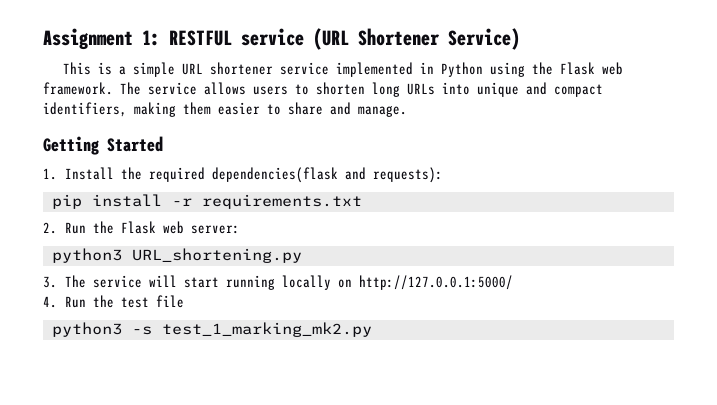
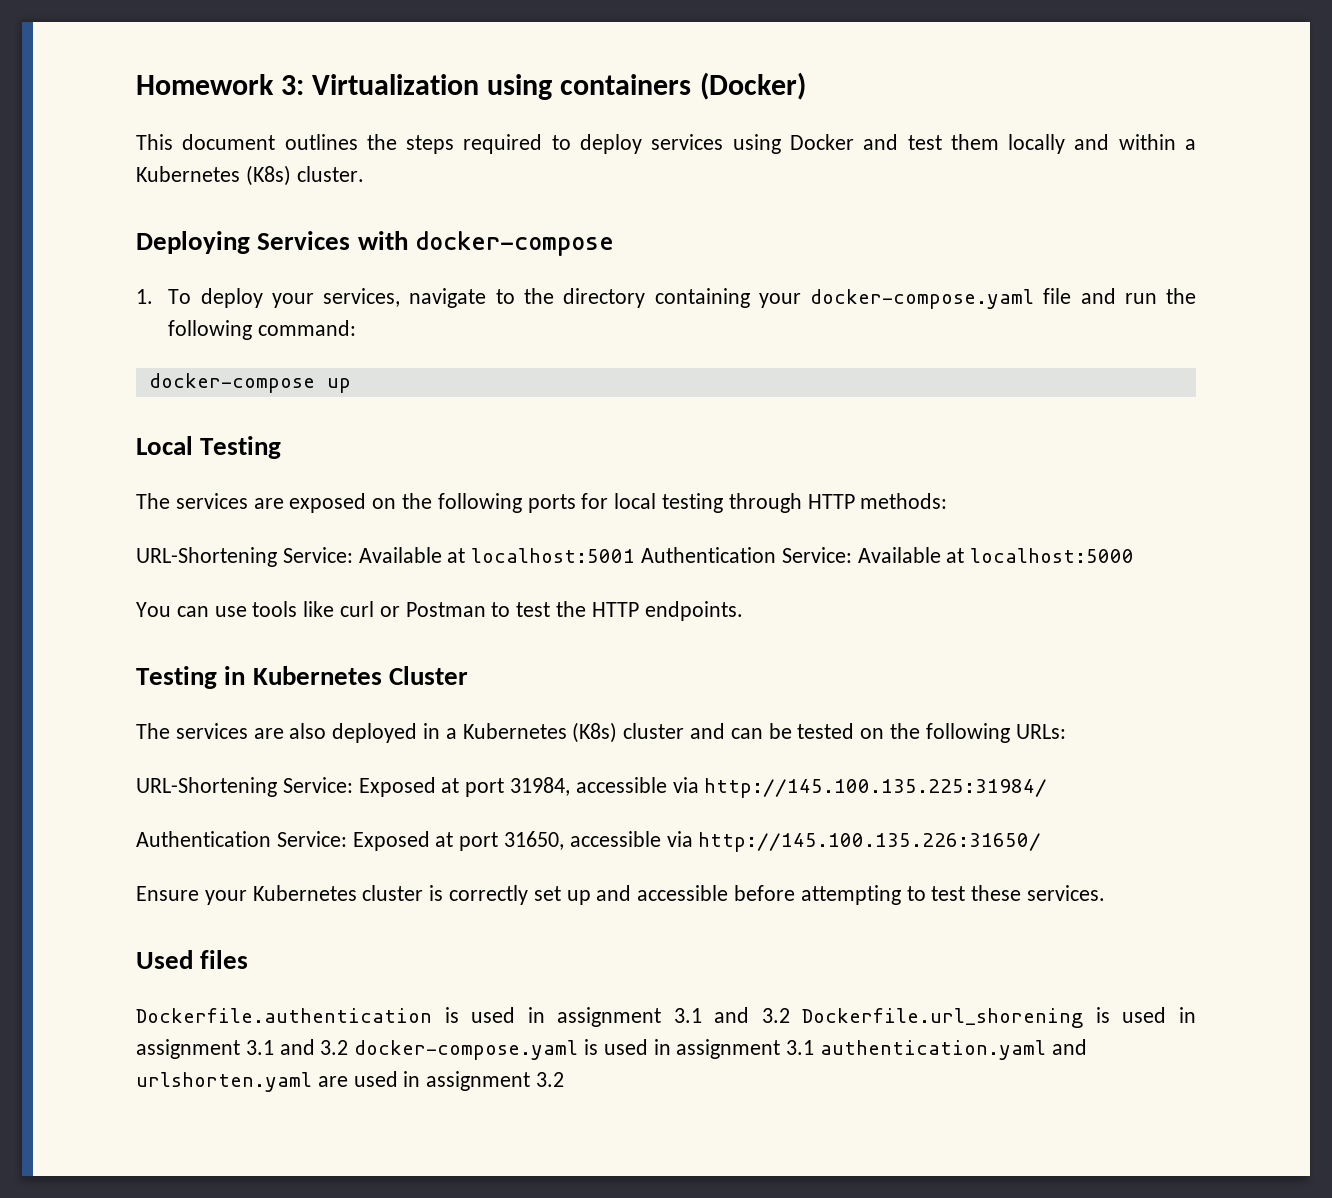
[43,28,520,50] [63,62,624,77] [43,82,603,97] [43,102,407,117] [43,136,163,155] [43,167,444,183] [51,194,362,209] [43,221,241,234] [51,248,302,263] [43,275,514,290] [43,295,185,308] [51,322,372,337] Assignment 1: RESTFUL service (URL Shortener Service) // This is a simple URL shortener service implemented in Python using the Flask web framework. The service allows users to shorten long URLs into unique and compact identifiers, making them easier to share and manage. // Getting Started // 1. Install the required dependencies(flask and requests): // pip install -r requirements.txt // 2. Run the Flask web server: // python3 URL_shortening.py // 3. The service will start running locally on http://127.0.0.1:5000/ // 4. Run the test file // python3 -s test_1_marking_mk2.py -> [136,72,806,100] [136,134,1196,154] [136,165,364,186] [136,231,614,256] [136,288,1196,309] [168,320,357,340] [148,373,351,393] [136,436,282,459] [136,493,948,513] [136,547,1135,567] [136,601,743,621] [136,666,468,689] [136,722,1066,743] [136,777,1048,798] [136,831,1042,852] [136,885,1106,905] [136,950,249,969] [136,1007,1196,1028] [136,1039,1087,1060] [136,1071,565,1092] Homework 3: Virtualization using containers (Docker) // This document outlines the steps required to deploy services using Docker and test them locally and within a Kubernetes (K8s) cluster. // Deploying Services with docker-compose // 1. To deploy your services, navigate to the directory containing your docker-compose.yaml file and run the following command: // docker-compose up // Local Testing // The services are exposed on the following ports for local testing through HTTP methods: // URL-Shortening Service: Available at localhost:5001 Authentication Service: Available at localhost:5000 // You can use tools like curl or Postman to test the HTTP endpoints. // Testing in Kubernetes Cluster // The services are also deployed in a Kubernetes (K8s) cluster and can be tested on the following URLs: // URL-Shortening Service: Exposed at port 31984, accessible via http://145.100.135.225:31984/ // Authentication Service: Exposed at port 31650, accessible via http://145.100.135.226:31650/ // Ensure your Kubernetes cluster is correctly set up and accessible before attempting to test these services. // Used files // Dockerfile.authentication is used in assignment 3.1 and 3.2 Dockerfile.url_shorening is used in assignment 3.1 and 3.2 docker-compose.yaml is used in assignment 3.1 authentication.yaml and urlshorten.yaml are used in assignment 3.2

